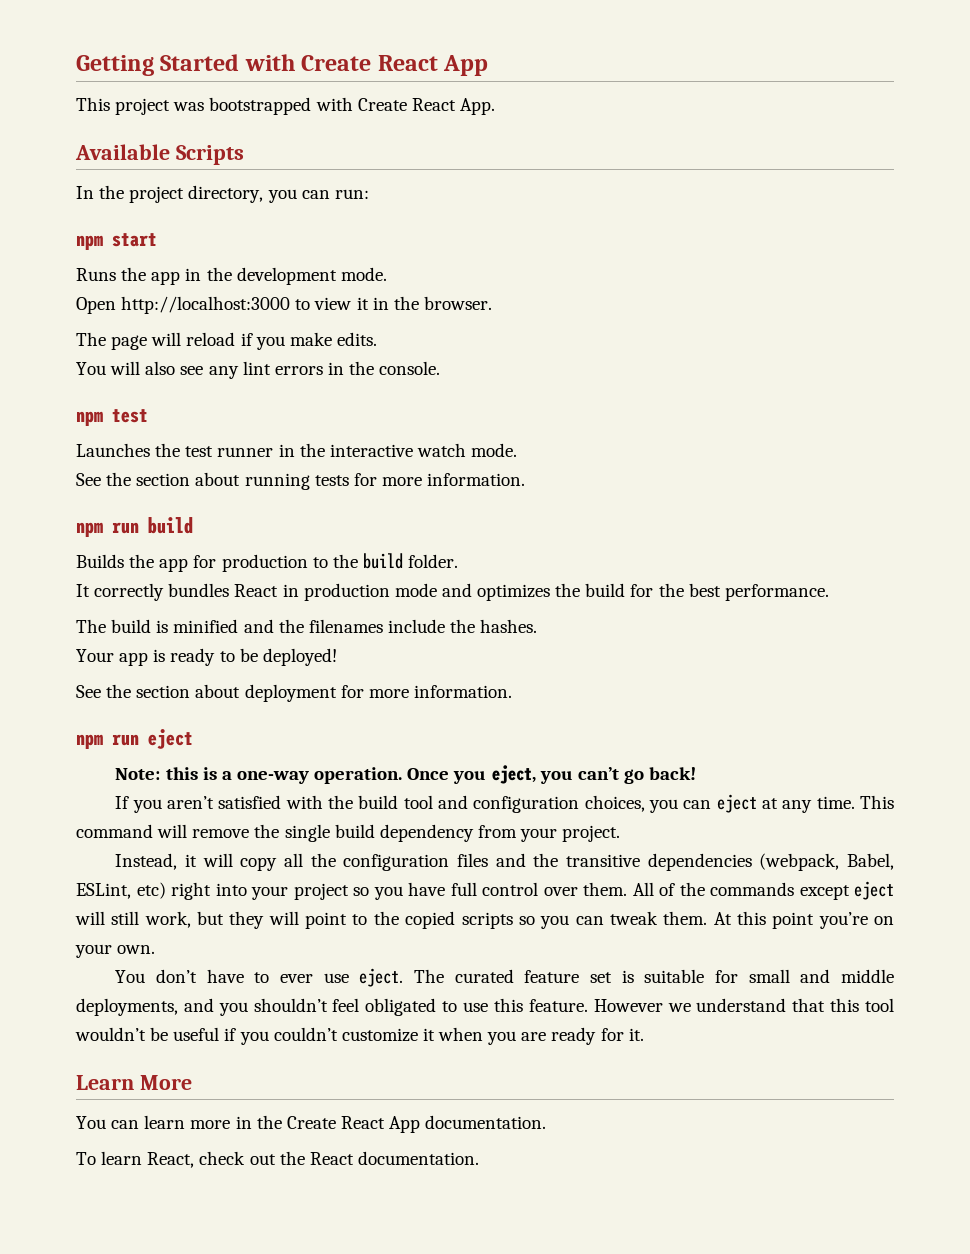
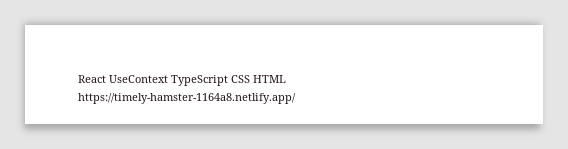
[76,54,489,76] [76,97,495,115] [75,144,244,165] [76,185,369,203] [76,233,157,250] [76,267,387,285] [76,296,492,314] [76,332,377,350] [76,361,441,379] [76,409,148,426] [76,443,518,457] [76,472,526,490] [76,517,193,537] [76,553,459,572] [76,583,829,601] [76,619,538,633] [76,648,337,666] [76,684,512,702] [76,729,193,749] [115,765,697,784] [115,794,894,813] [76,824,621,842] [115,853,894,871] [76,881,894,900] [75,911,895,929] [75,944,156,958] [115,968,895,987] [76,998,895,1016] [75,1027,644,1045] [76,1075,192,1090] [76,1115,547,1133] [76,1151,479,1168] Getting Started with Create React App // This project was bootstrapped with Create React App. // Available Scripts // In the project directory, you can run: // npm start // Runs the app in the development mode. // Open http://localhost:3000 to view it in the browser. // The page will reload if you make edits. // You will also see any lint errors in the console. // npm test // Launches the test runner in the interactive watch mode. // See the section about running tests for more information. // npm run build // Builds the app for production to the build folder. // It correctly bundles React in production mode and optimizes the build for the best performance. // The build is minified and the filenames include the hashes. // Your app is ready to be deployed! // See the section about deployment for more information. // npm run eject // Note: this is a one-way operation. Once you eject, you can’t go back! // If you aren’t satisfied with the build tool and configuration choices, you can eject at any time. This command will remove the single build dependency from your project. // Instead, it will copy all the configuration files and the transitive dependencies (webpack, Babel, ESLint, etc) right into your project so you have full control over them. All of the commands except eject will still work, but they will point to the copied scripts so you can tweak them. At this point you’re on your own. // You don’t have to ever use eject. The curated feature set is suitable for small and middle deployments, and you shouldn’t feel obligated to use this feature. However we understand that this tool wouldn’t be useful if you couldn’t customize it when you are ready for it. // Learn More // You can learn more in the Create React App documentation. // To learn React, check out the React documentation. -> [78,75,286,86] [78,93,296,104] React UseContext TypeScript CSS HTML // https://timely-hamster-1164a8.netlify.app/

